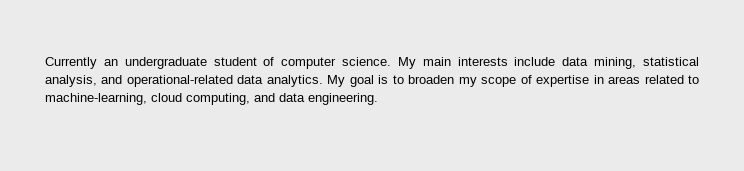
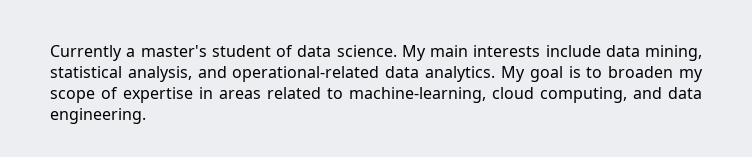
[103,57,207,69] an undergraduate -> [126,45,207,57] a master's
[281,57,337,69] computer -> [297,45,332,57] data

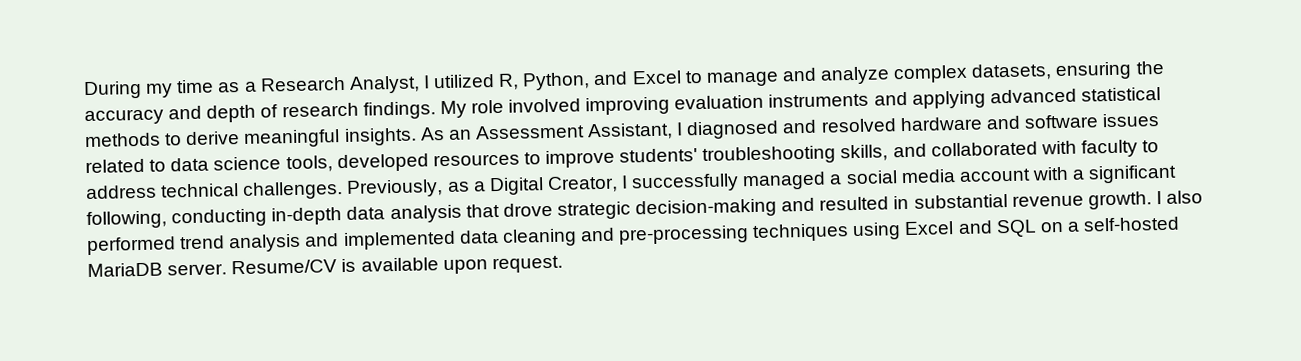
[50,45,702,61] [50,66,704,82] [50,87,702,103] [50,108,146,124] Currently a master's student of data science. My main interests include data mining, statistical analysis, and operational-related data analytics. My goal is to broaden my scope of expertise in areas related to machine-learning, cloud computing, and data engineering. -> [83,60,1165,100] [84,87,1161,126] [84,113,1161,148] [85,139,1160,174] [86,164,1178,200] [86,190,1204,230] [87,216,1181,256] [87,255,563,278] During my time as a Research Analyst, I utilized R, Python, and Excel to manage and analyze complex datasets, ensuring the accuracy and depth of research findings. My role involved improving evaluation instruments and applying advanced statistical methods to derive meaningful insights. As an Assessment Assistant, I diagnosed and resolved hardware and software issues related to data science tools, developed resources to improve students' troubleshooting skills, and collaborated with faculty to address technical challenges. Previously, as a Digital Creator, I successfully managed a social media account with a significant following, conducting in-depth data analysis that drove strategic decision-making and resulted in substantial revenue growth. I also performed trend analysis and implemented data cleaning and pre-processing techniques using Excel and SQL on a self-hosted MariaDB server. Resume/CV is available upon request.

